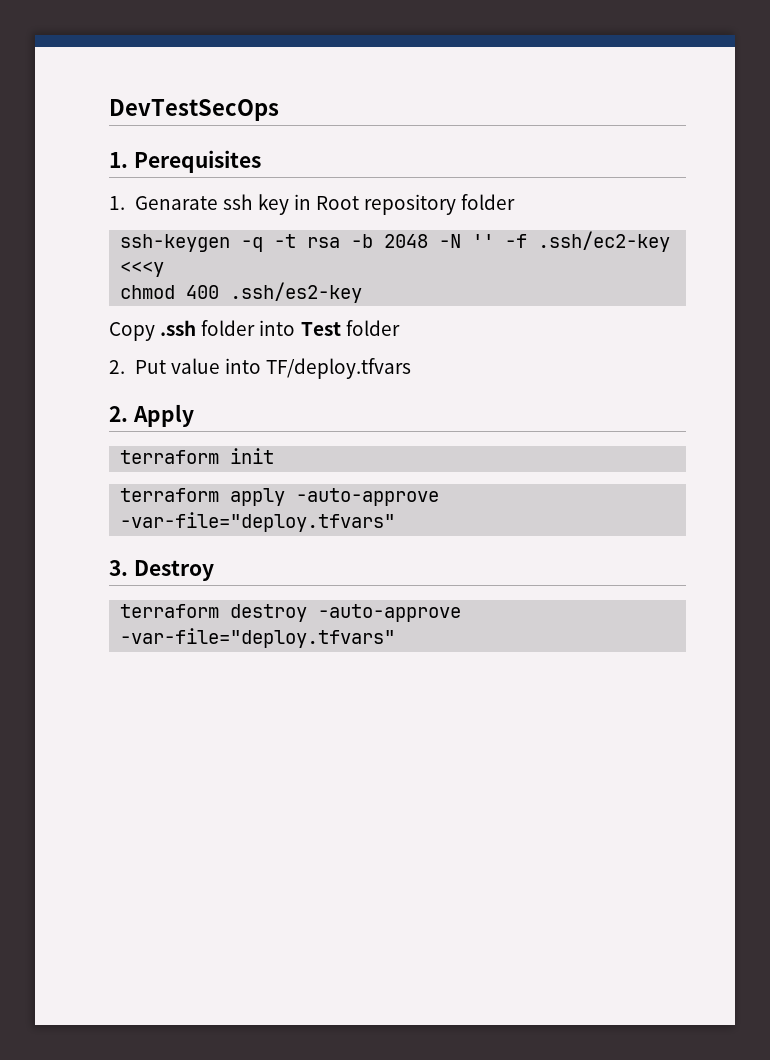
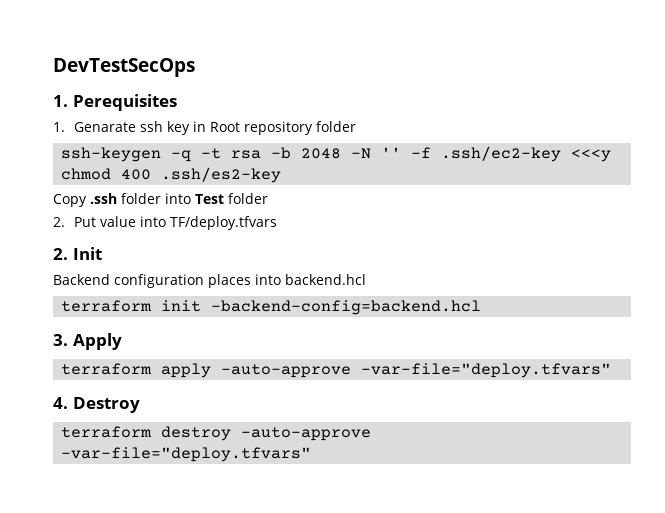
[132,404,194,427] Apply -> [72,247,102,260] [53,274,366,288] Init // Backend configuration places into backend.hcl
(275, 456) none -> [211,300,482,315] [53,333,122,350] -backend-config=backend.hcl // 3. Apply
[109,560,128,576] 3. -> [53,397,68,409] 4.

